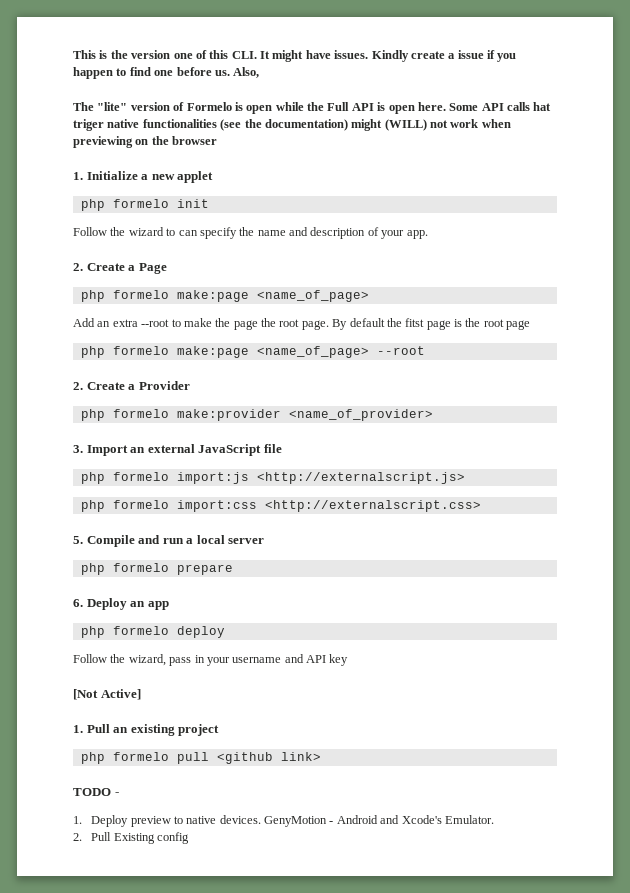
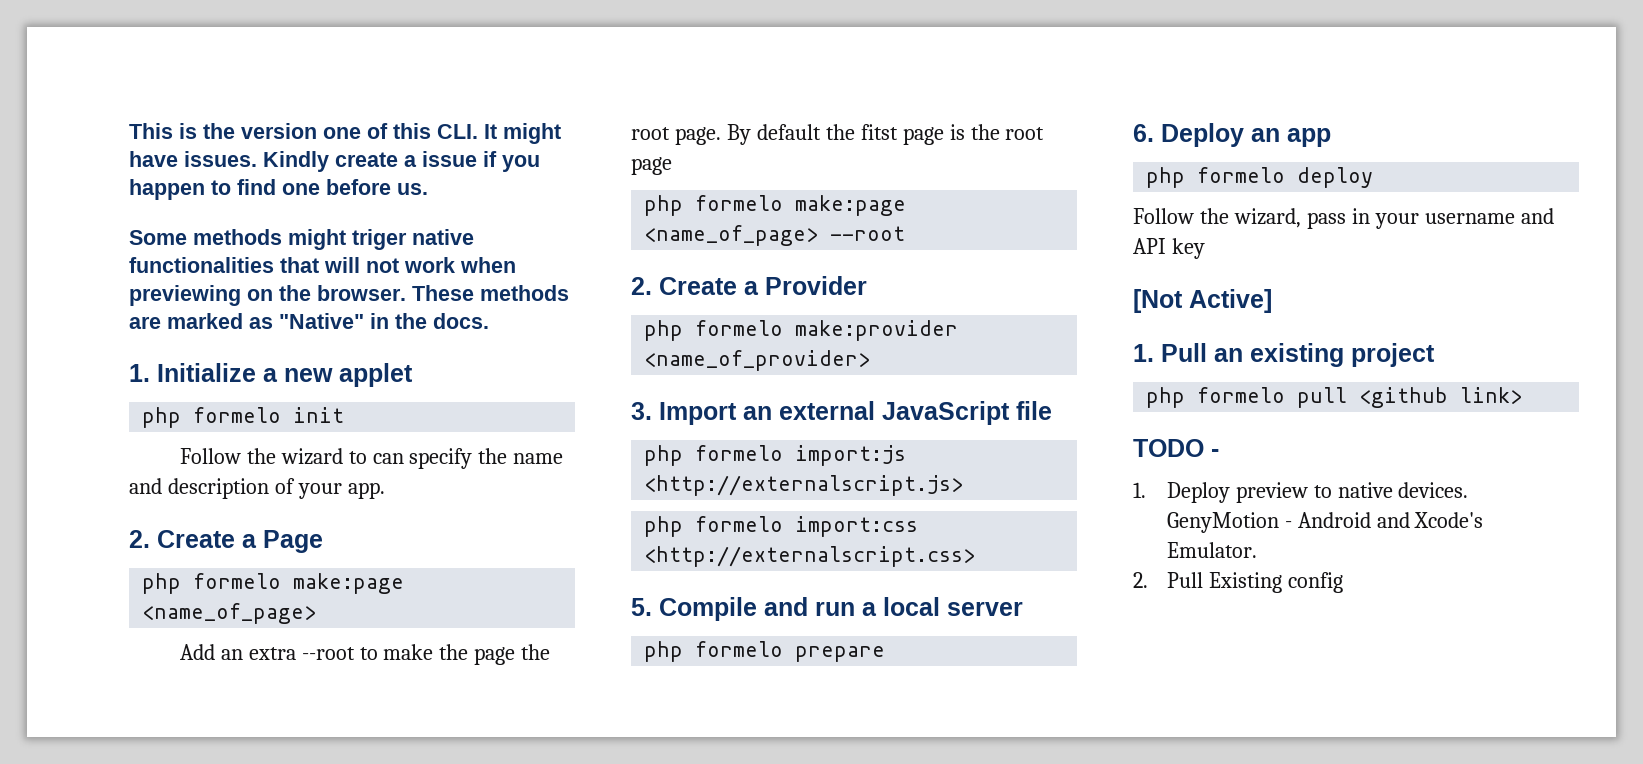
[233,67,260,78] [73,102,552,114] [73,119,427,131] Also, // The "lite" version of Formelo is open while the Full API is open here. Some API calls hat triger native functionalities (see the documentation) might (WILL) -> [129,229,474,250] [129,257,360,273] // Some methods might triger native functionalities that will
[172,136,218,145] browser -> [317,285,569,301] [129,313,489,329] browser. These methods are marked as "Native" in the docs.

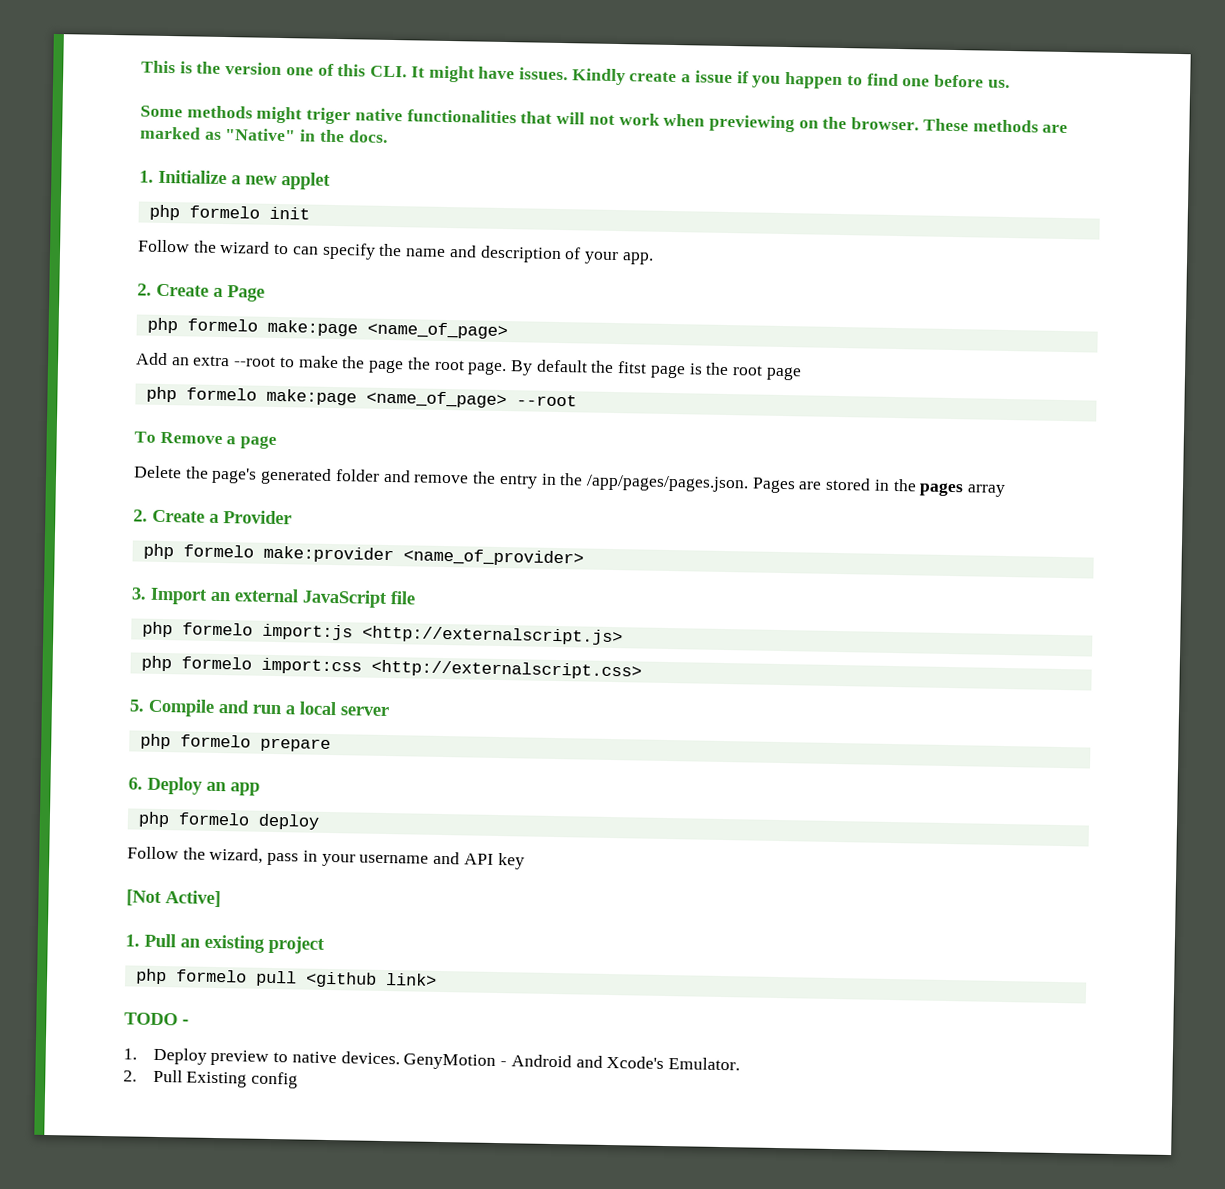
(906, 233) none -> [134,431,278,450] [134,465,1007,497] // To Remove a page // Delete the page's generated folder and remove the entry in the /app/pages/pages.json. Pages are stored in the pages array

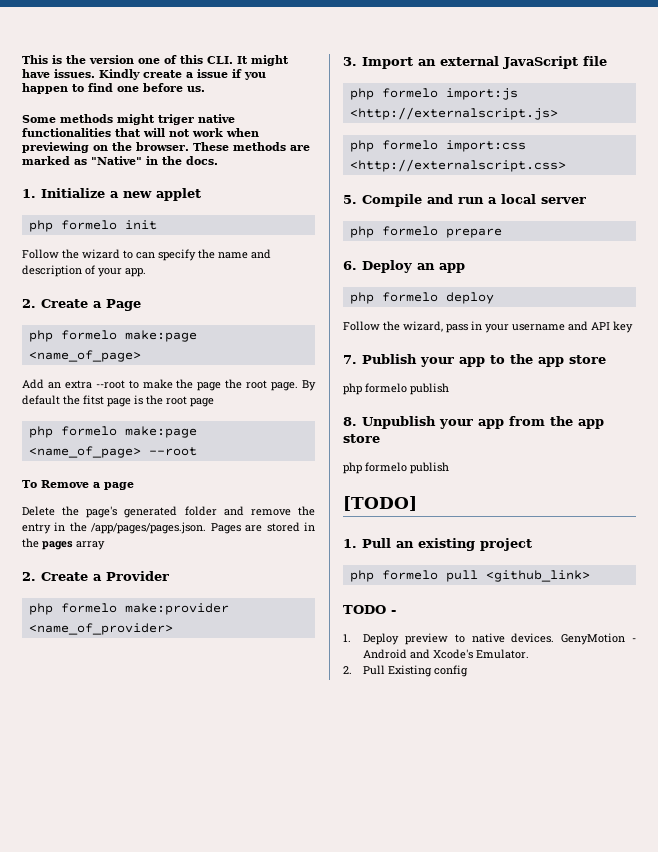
[126,889,221,908] [Not Active] -> [343,354,606,367] [343,383,449,395] [343,416,604,429] [343,434,380,443] [343,462,449,474] [343,496,417,511] 7. Publish your app to the app store // php formelo publish // 8. Unpublish your app from the app store // php formelo publish // [TODO]
[304,971,437,988] <github link> -> [485,570,590,582] <github_link>

